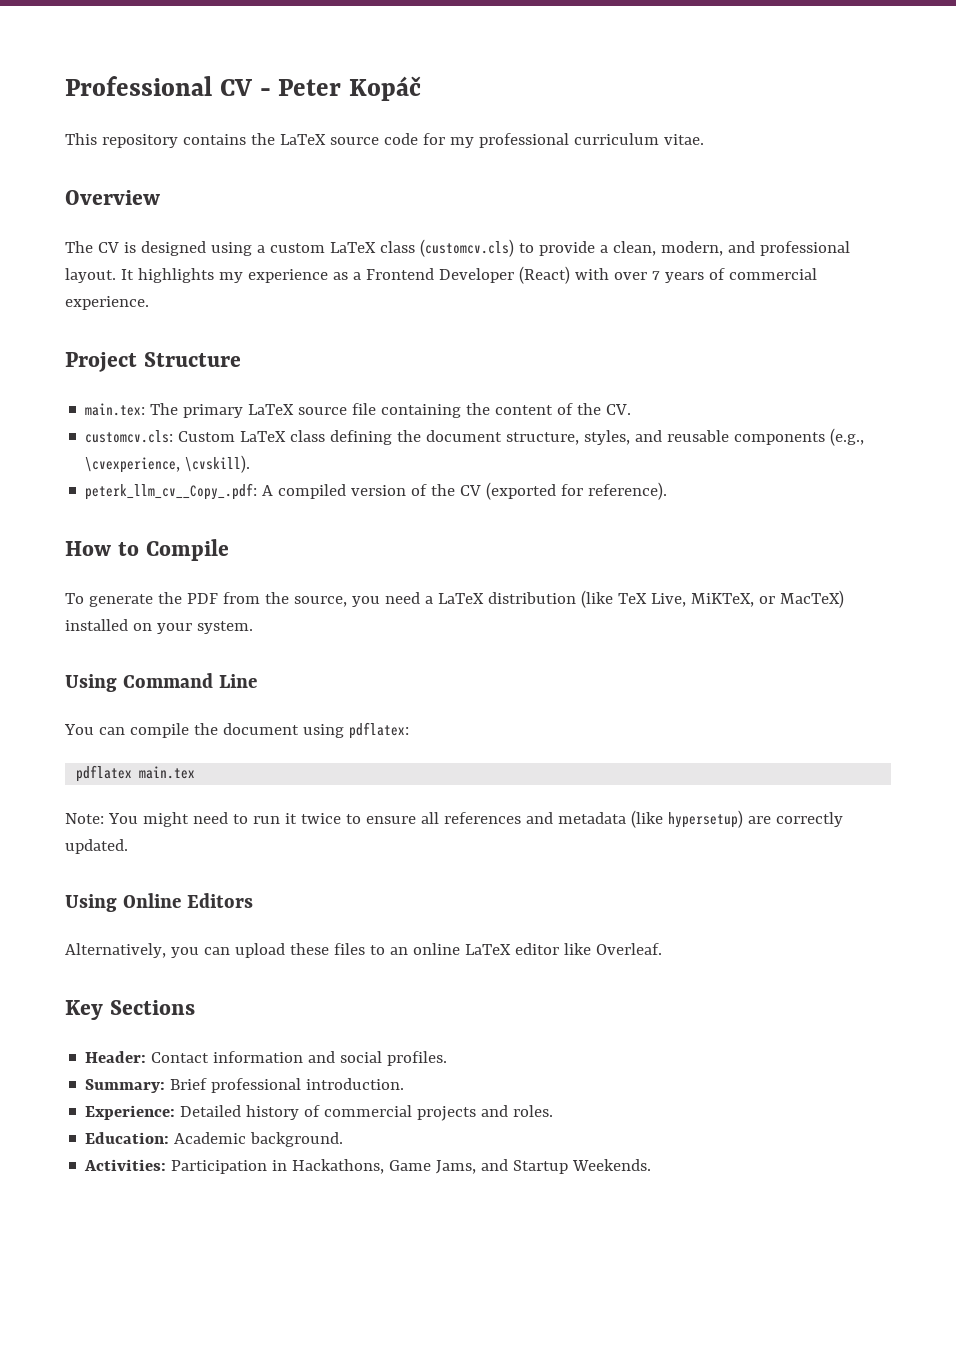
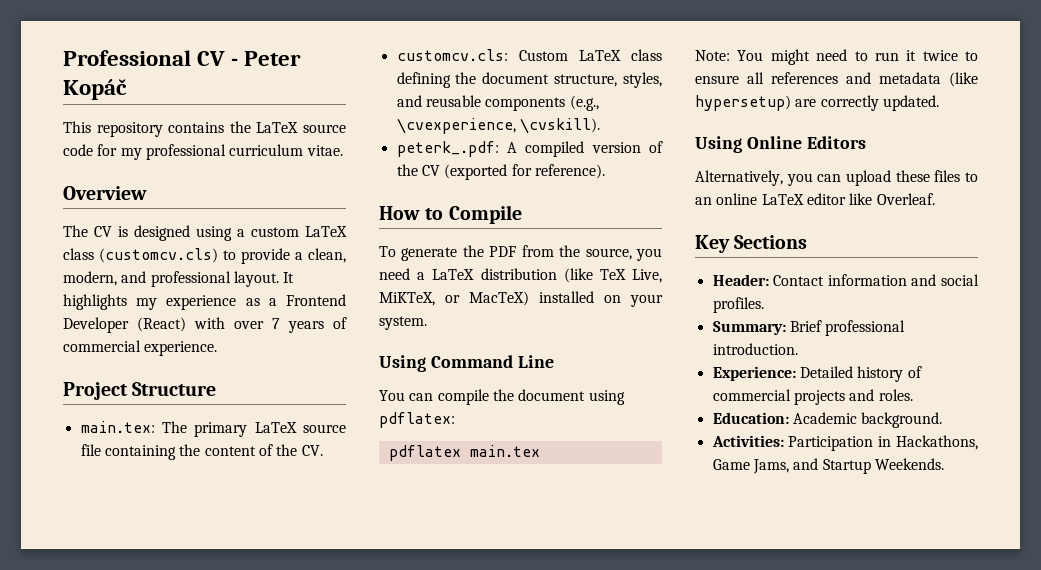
[85,483,258,500] peterk_llm_cv__Copy_.pdf: -> [396,141,499,157] peterk_.pdf:

